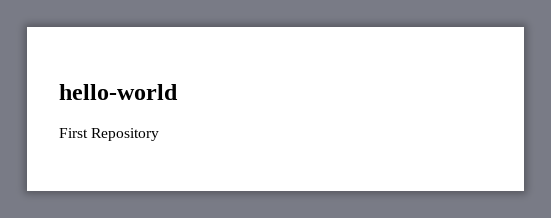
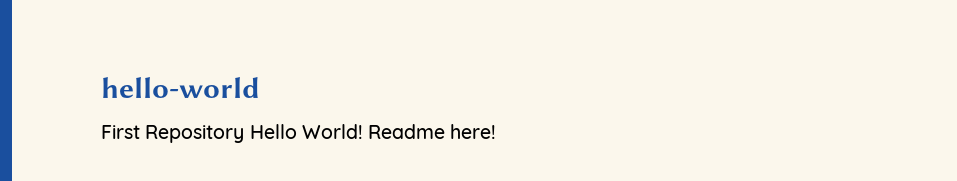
(160, 134) none -> [249,124,497,139] Hello World! Readme here!

